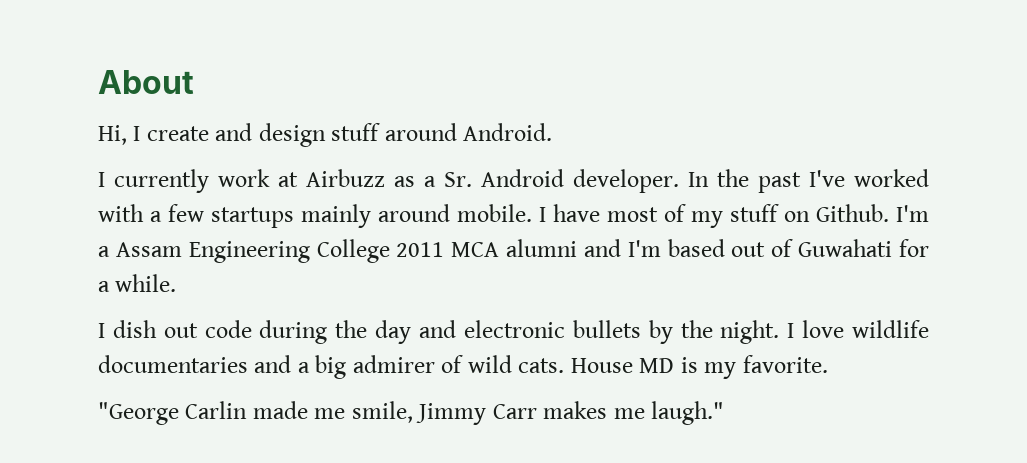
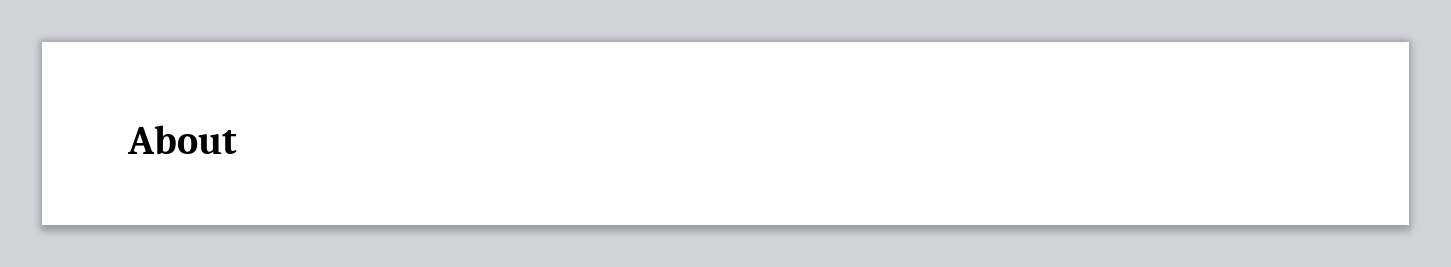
[98,123,553,147] [98,169,929,193] [98,204,929,228] [98,239,929,263] [98,274,177,292] [98,320,929,344] [98,355,828,379] [98,401,725,425] // Hi, I create and design stuff around Android. // I currently work at Airbuzz as a Sr. Android developer. In the past I've worked with a few startups mainly around mobile. I have most of my stuff on Github. I'm a Assam Engineering College 2011 MCA alumni and I'm based out of Guwahati for a while. // I dish out code during the day and electronic bullets by the night. I love wildlife documentaries and a big admirer of wild cats. House MD is my favorite. // "George Carlin made me smile, Jimmy Carr makes me laugh." -> (237, 139) none

